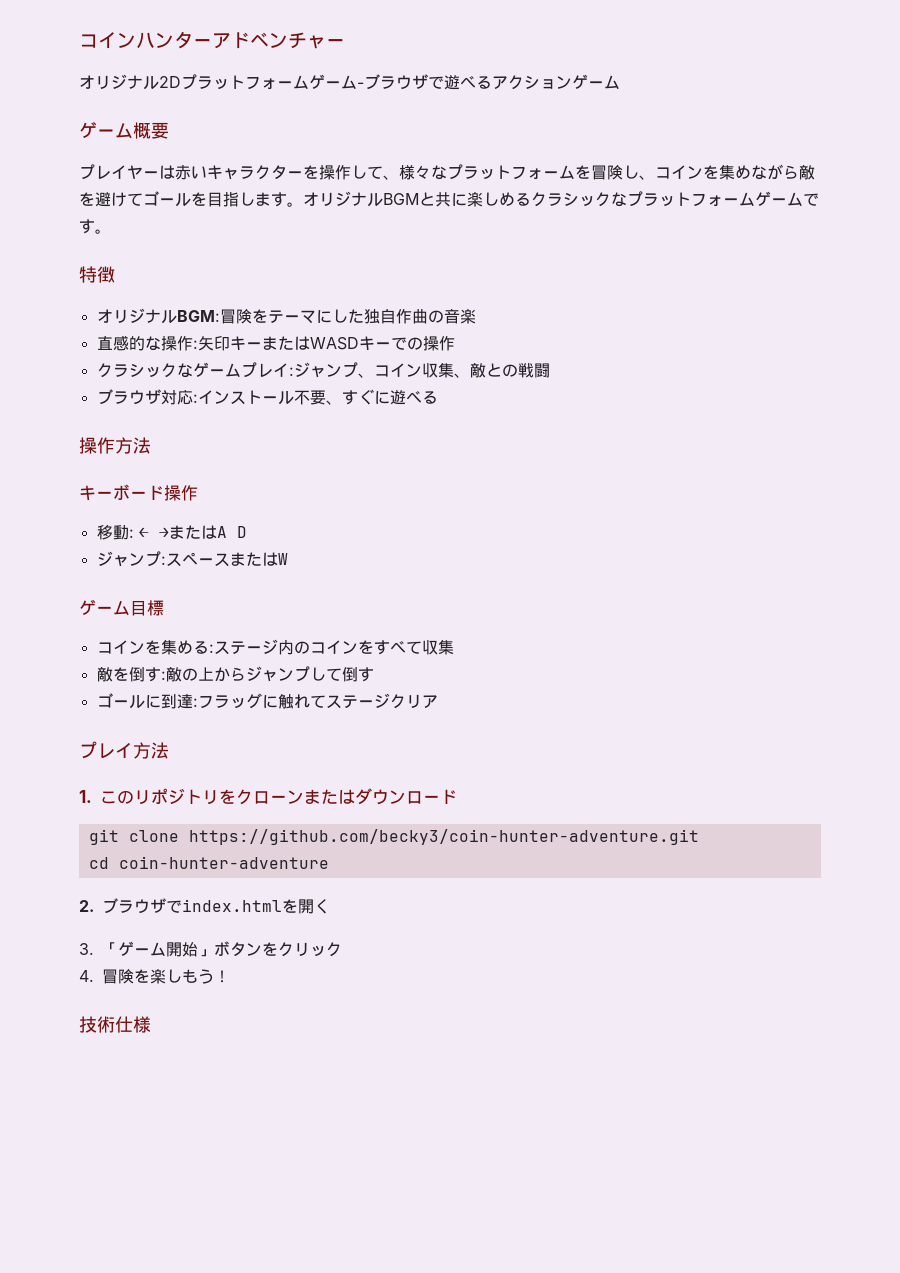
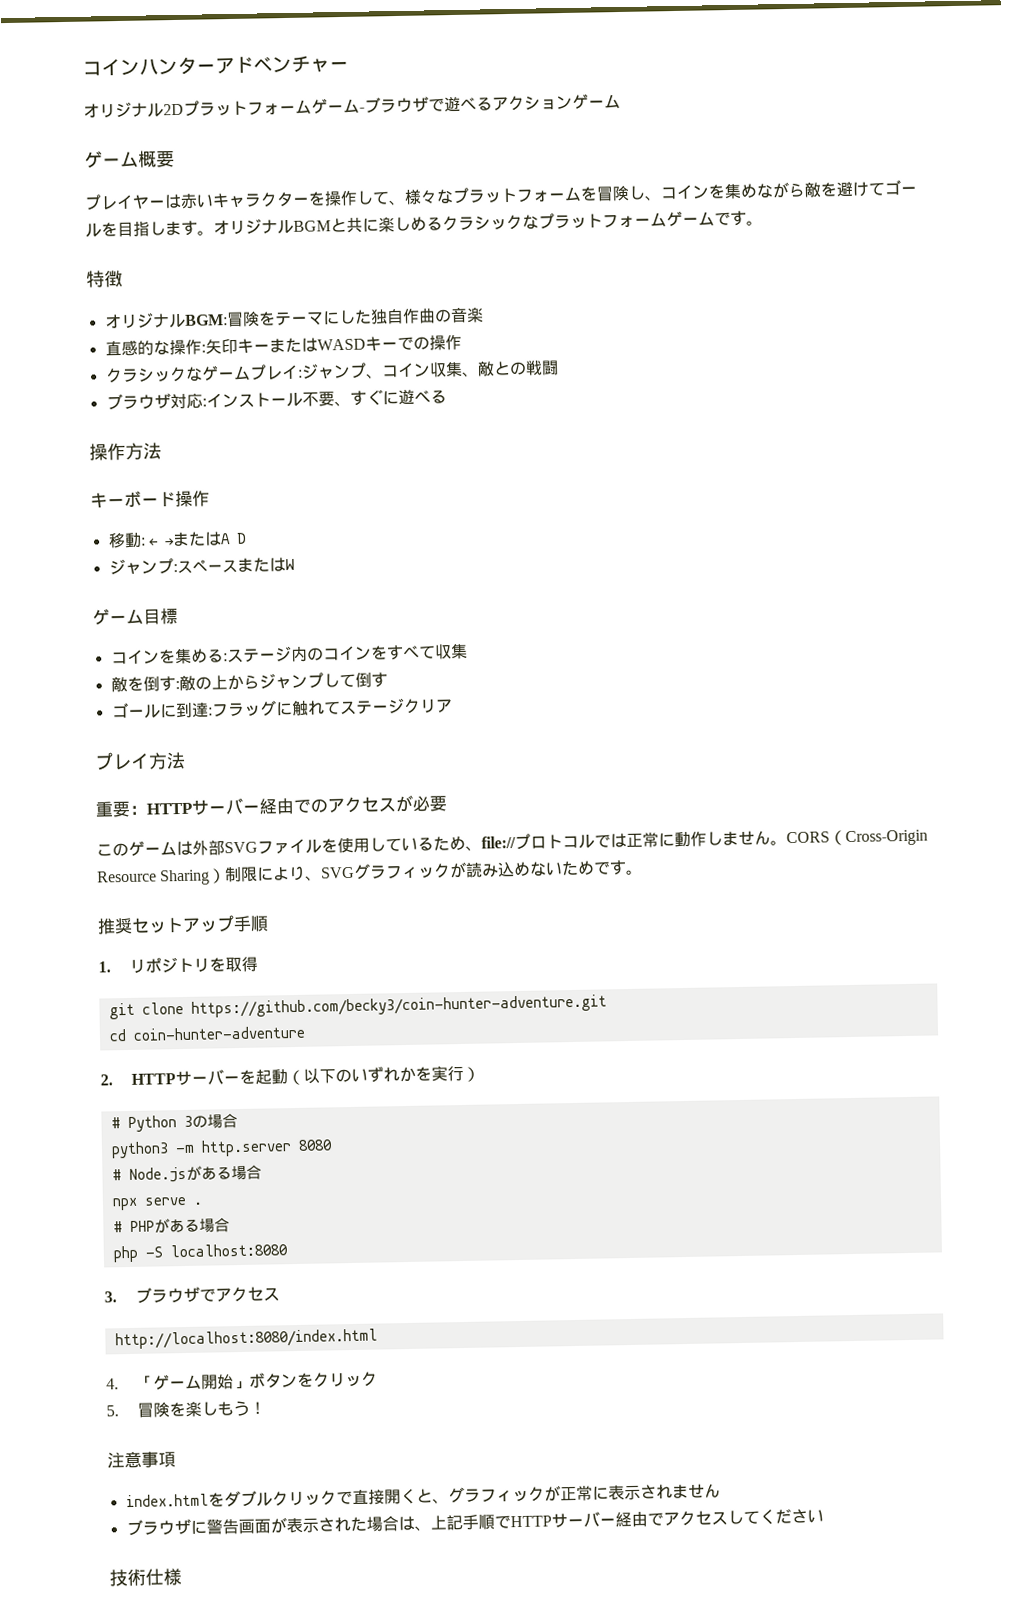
[79,788,457,805] 1.このリポジトリをクローンまたはダウンロード -> [95,794,447,818] [96,829,928,857] [97,859,644,886] [97,915,269,935] [98,956,259,973] 重要：HTTPサーバー経由でのアクセスが必要 // このゲームは外部SVGファイルを使用しているため、file://プロトコルでは正常に動作しません。CORS（Cross-Origin Resource Sharing）制限により、SVGグラフィックが読み込めないためです。 // 推奨セットアップ手順 // 1.リポジトリを取得
[102,898,330,914] [79,943,94,955] ブラウザでindex.htmlを開く // 3. -> [131,1065,481,1086] [110,1113,238,1133] [110,1139,333,1159] [111,1164,262,1184] [111,1196,203,1211] [112,1217,230,1234] [112,1243,288,1263] [104,1286,281,1304] [114,1328,378,1350] [106,1378,119,1390] HTTPサーバーを起動（以下のいずれかを実行） // # Python 3の場合 // python3 -m http.server 8080 // # Node.jsがある場合 // npx serve . // # PHPがある場合 // php -S localhost:8080 // 3.ブラウザでアクセス // http://localhost:8080/index.html // 4.
[79,970,94,982] 4. -> [106,1405,119,1417] 5.
(230, 976) none -> [107,1451,176,1469] [125,1483,721,1508] [125,1508,824,1537] // 注意事項 // index.htmlをダブルクリックで直接開くと、グラフィックが正常に表示されません // ブラウザに警告画面が表示された場合は、上記手順でHTTPサーバー経由でアクセスしてください

